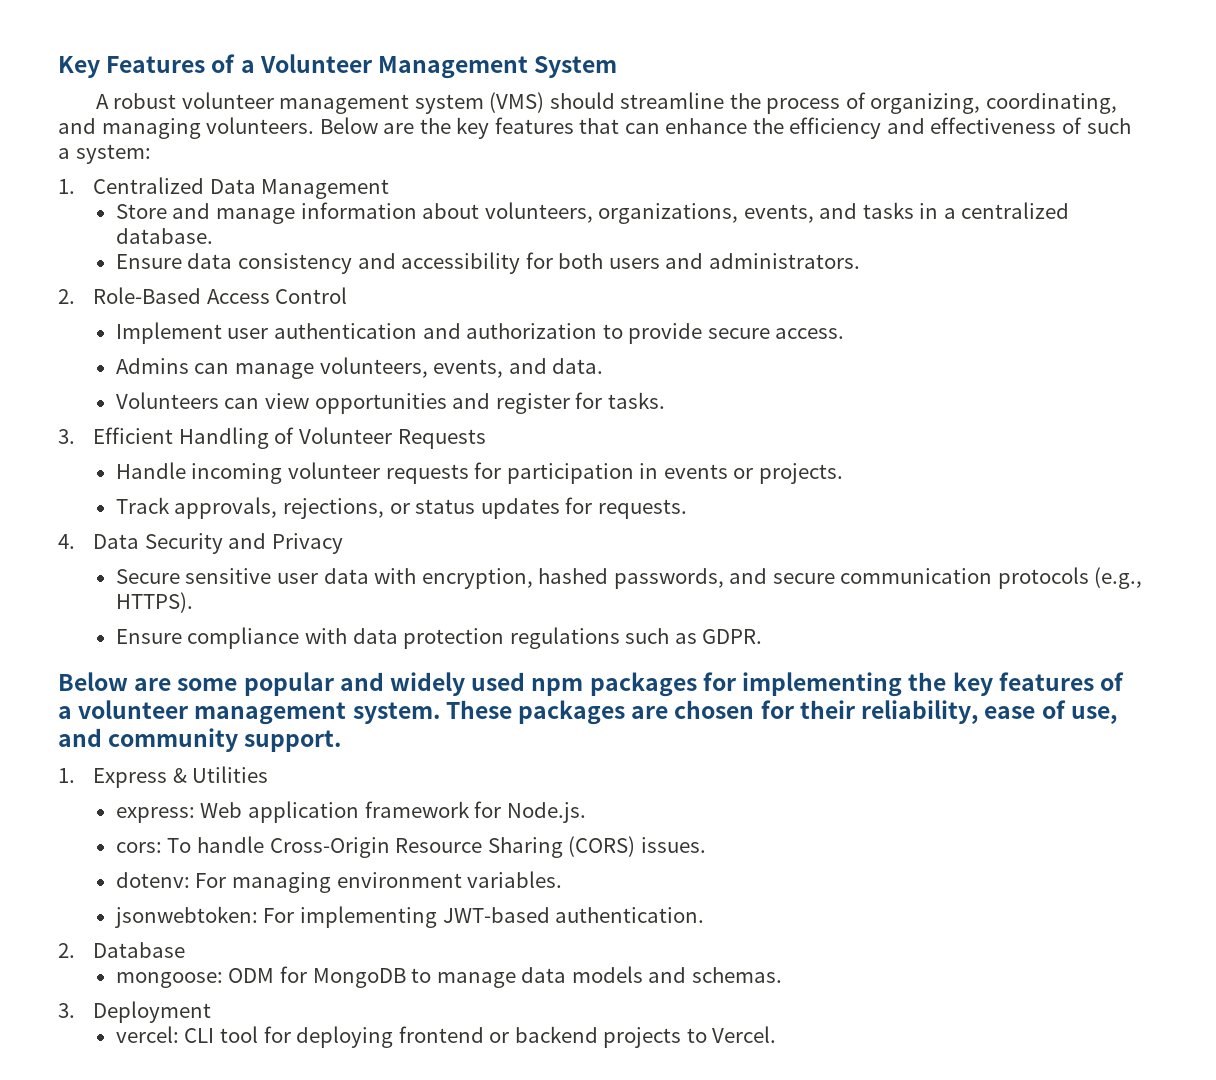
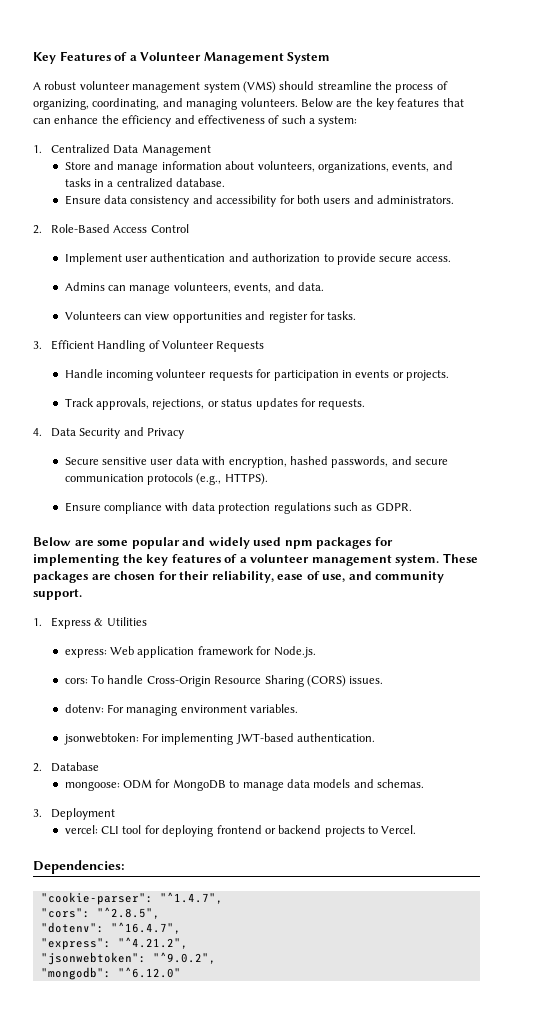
(777, 1034) none -> [33,860,125,874] [40,892,223,905] [40,907,160,919] [40,922,181,934] [40,937,188,950] [40,952,216,965] [40,967,181,980] // Dependencies: // "cookie-parser": "^1.4.7", // "cors": "^2.8.5", // "dotenv": "^16.4.7", // "express": "^4.21.2", // "jsonwebtoken": "^9.0.2", // "mongodb": "^6.12.0"

